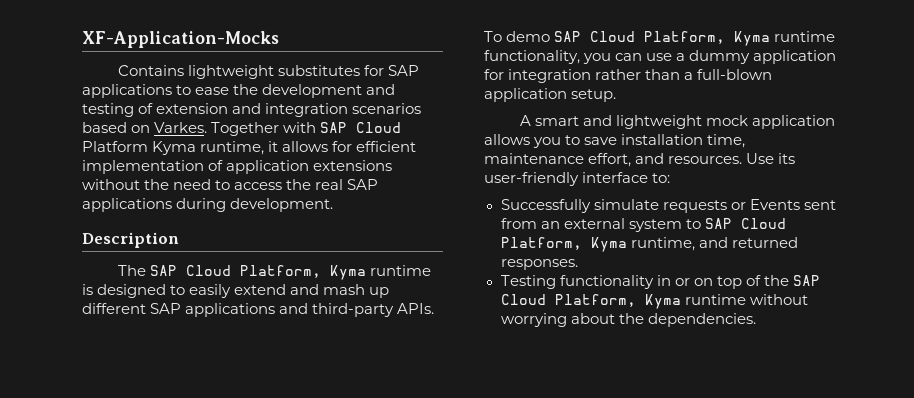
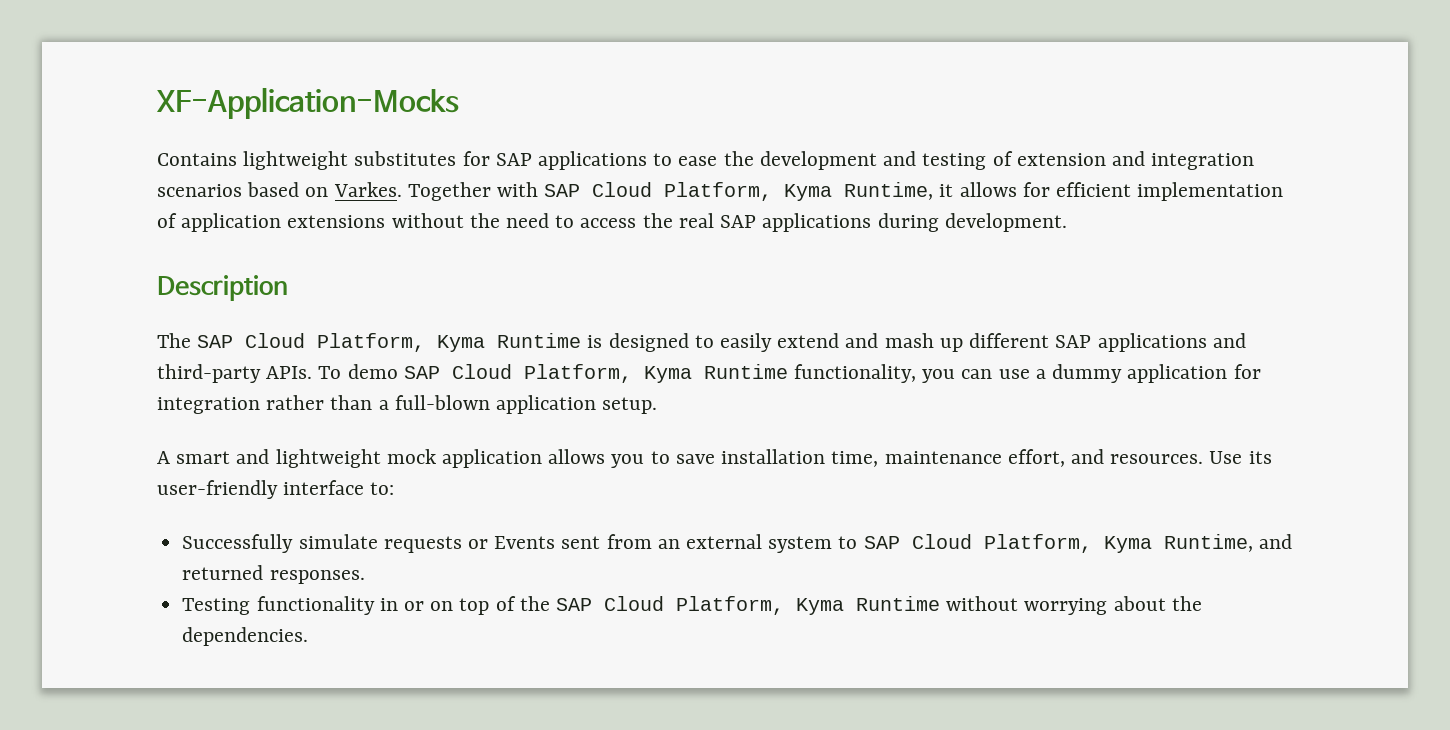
[82,141,265,155] Platform Kyma runtime, -> [664,182,934,201] Platform, Kyma Runtime,
[369,265,431,276] runtime -> [497,333,582,348] Runtime
[774,31,836,42] runtime -> [703,364,788,379] Runtime
[630,237,695,251] runtime, -> [1163,534,1253,552] Runtime,
[684,294,746,305] runtime -> [855,596,940,611] Runtime

